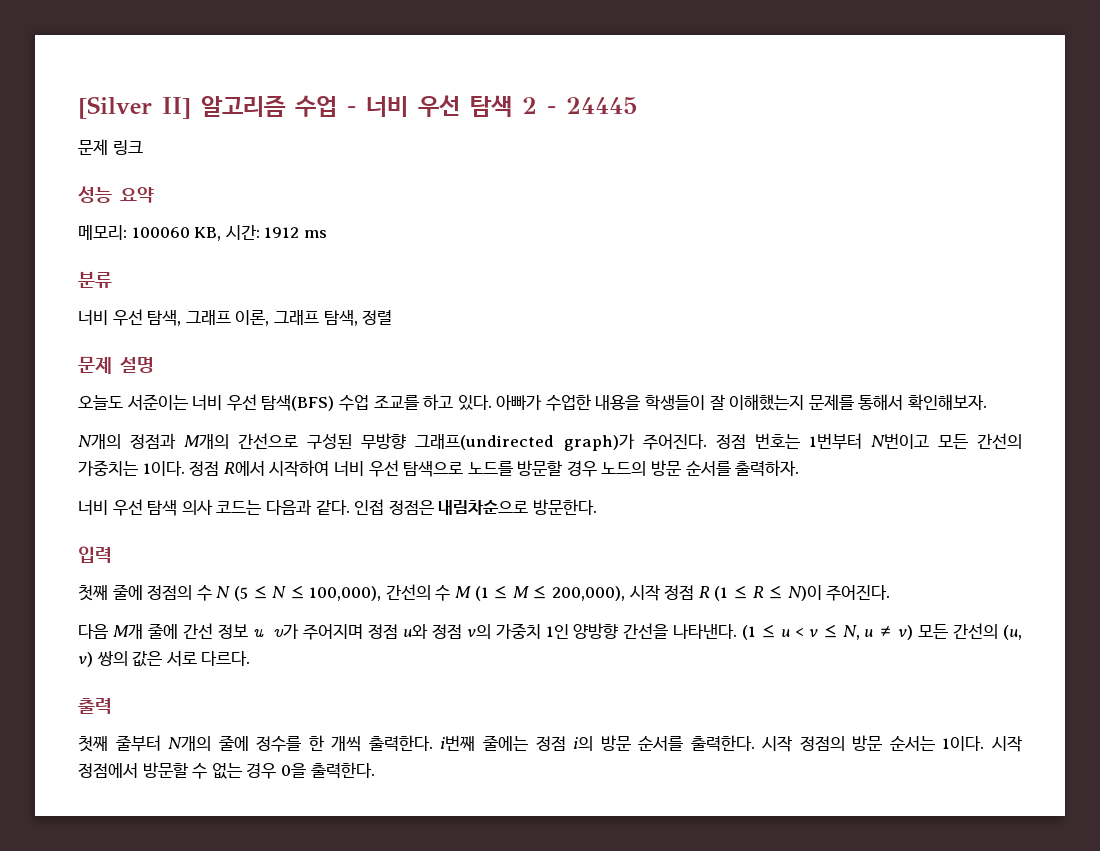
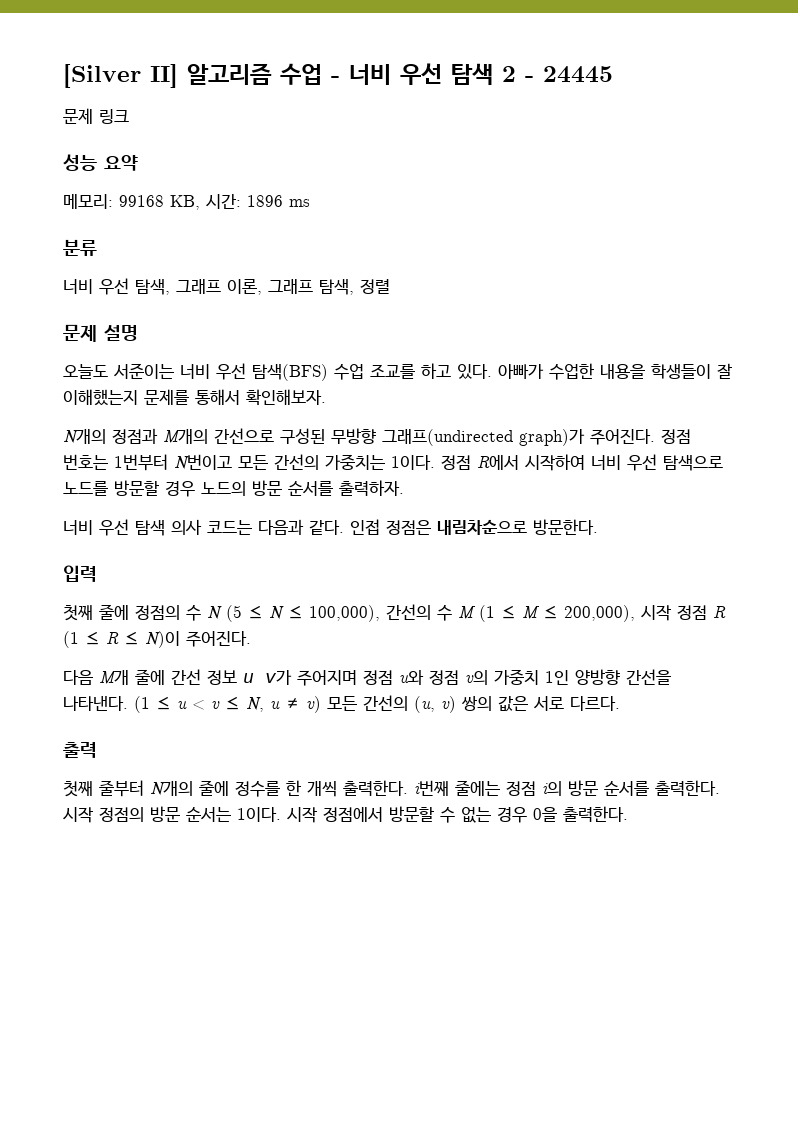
[131,227,190,238] 100060 -> [119,195,164,207] 99168
[264,227,300,238] 1912 -> [247,195,283,207] 1896

